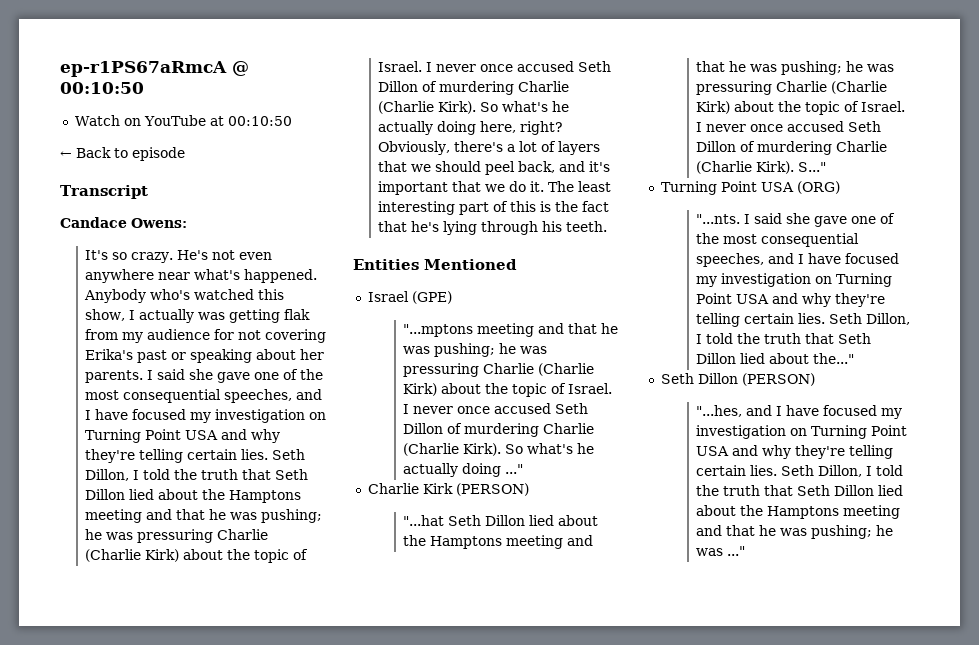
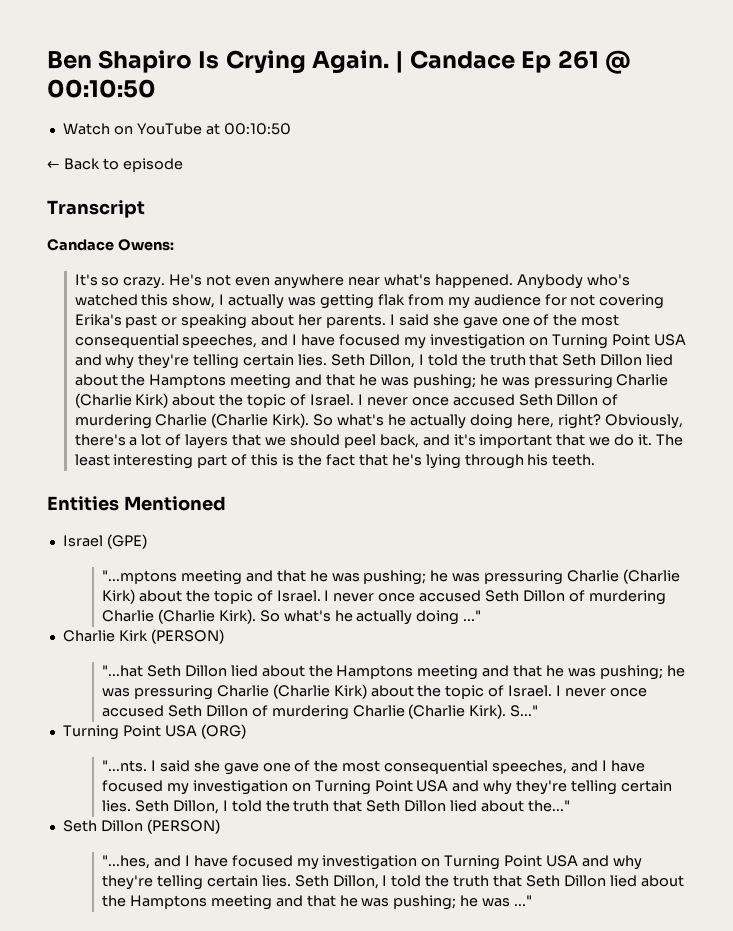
[60,61,227,77] ep-r1PS67aRmcA -> [47,50,599,74] Ben Shapiro Is Crying Again. | Candace Ep 261

